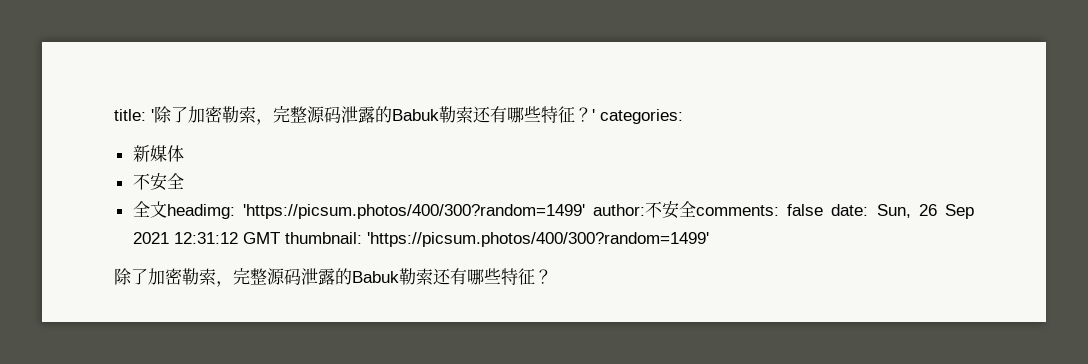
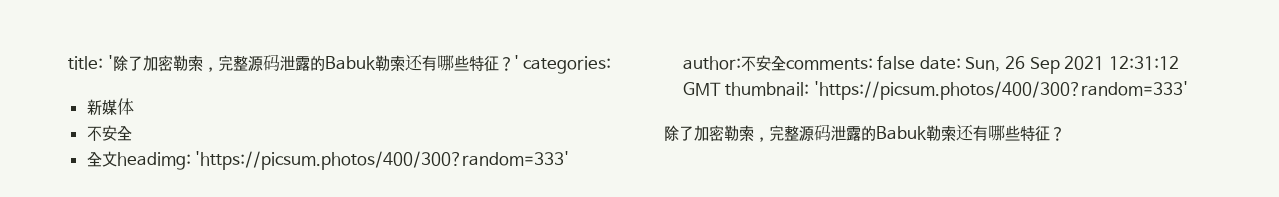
[242,204,585,219] 'https://picsum.photos/400/300?random=1499' -> [195,151,570,170] 'https://picsum.photos/400/300?random=333'
[366,232,709,247] 'https://picsum.photos/400/300?random=1499' -> [813,81,1188,100] 'https://picsum.photos/400/300?random=333'

